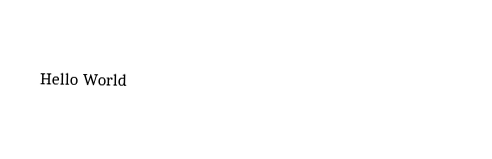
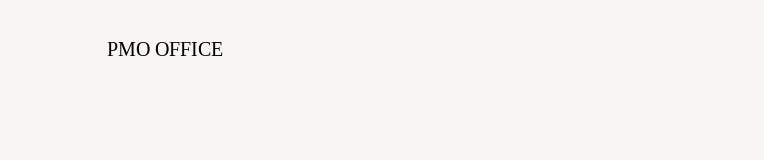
[39,72,128,86] Hello World -> [107,42,224,56] PMO OFFICE

